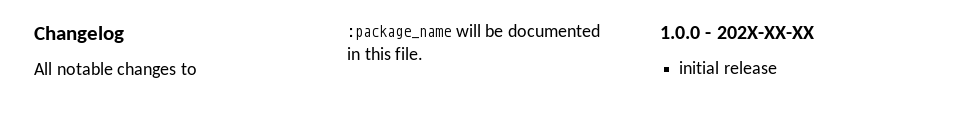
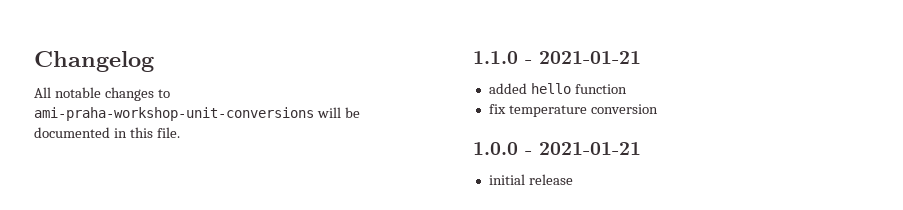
[347,25,451,40] :package_name -> [34,107,314,121] ami-praha-workshop-unit-conversions
(424, 53) none -> [473,51,641,64] [488,83,627,94] [488,104,658,117] // 1.1.0 - 2021-01-21 // added hello function // fix temperature conversion
[716,26,814,39] 202X-XX-XX -> [539,142,641,155] 2021-01-21

